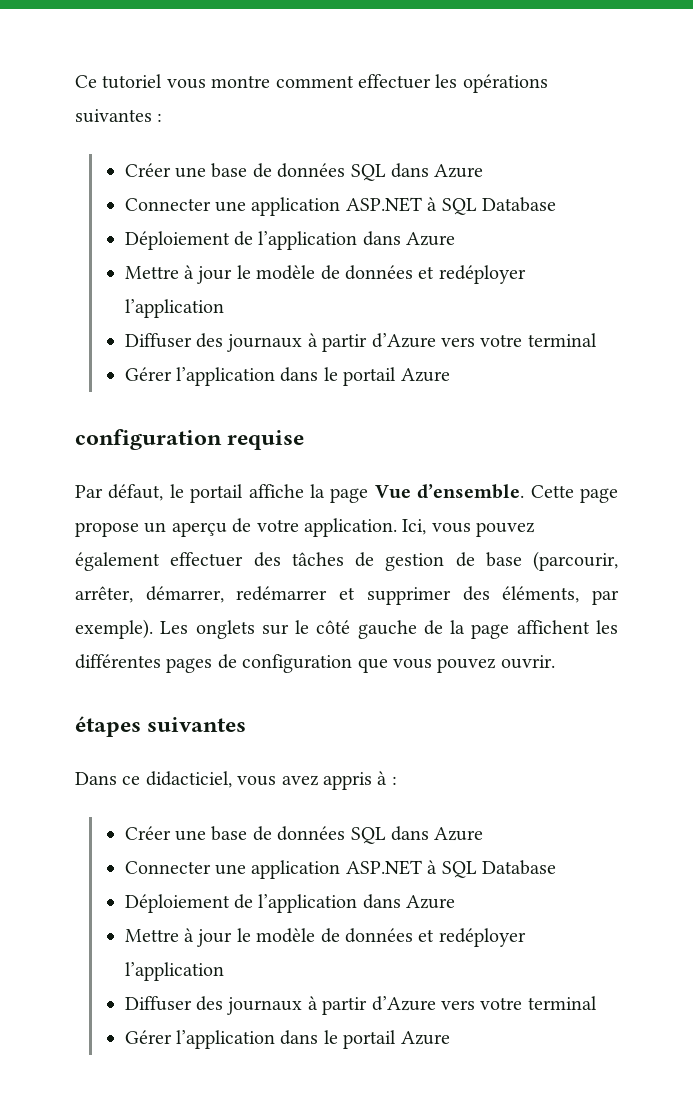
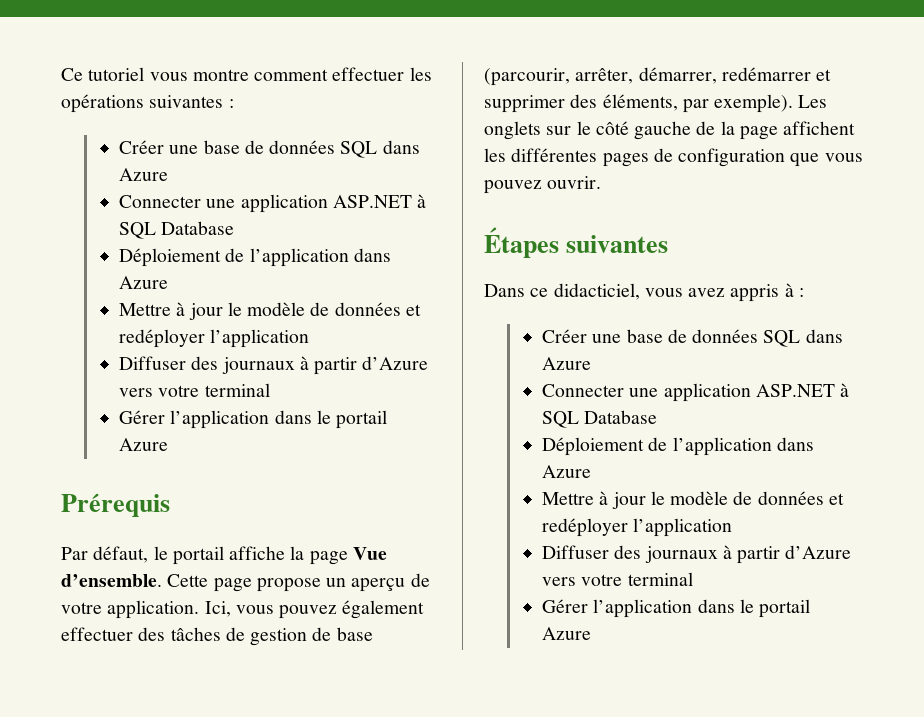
[75,429,305,450] configuration requise -> [61,493,170,517] Prérequis
[75,716,141,737] étapes -> [484,227,559,258] Étapes

